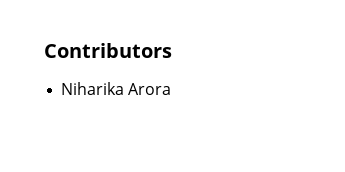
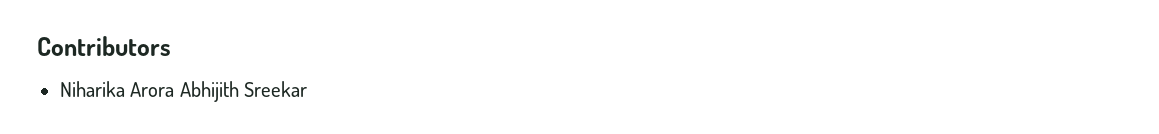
(172, 89) none -> [179,81,308,102] Abhijith Sreekar

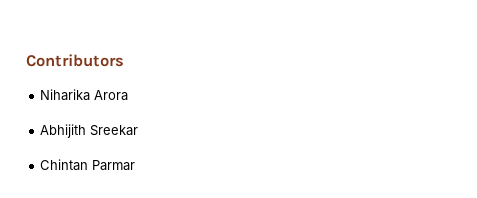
(175, 89) none -> (129, 95) //
(308, 89) none -> [40,159,136,171] // Chintan Parmar

